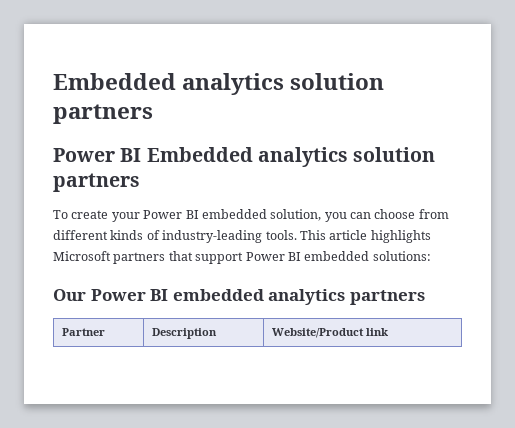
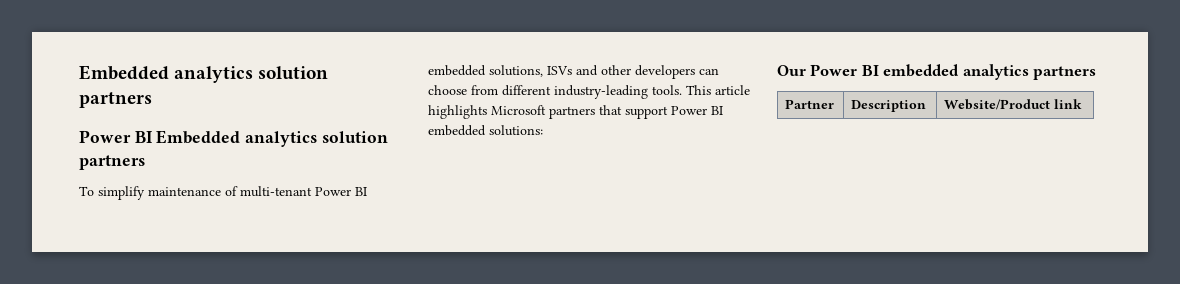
[71,209,347,222] create your Power BI embedded solution, you -> [98,186,367,200] [428,65,695,79] simplify maintenance of multi-tenant Power BI embedded solutions, ISVs and other developers
[110,230,160,240] kinds of -> (551, 90) none

